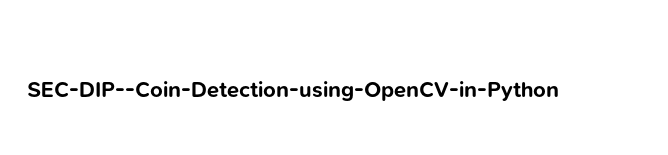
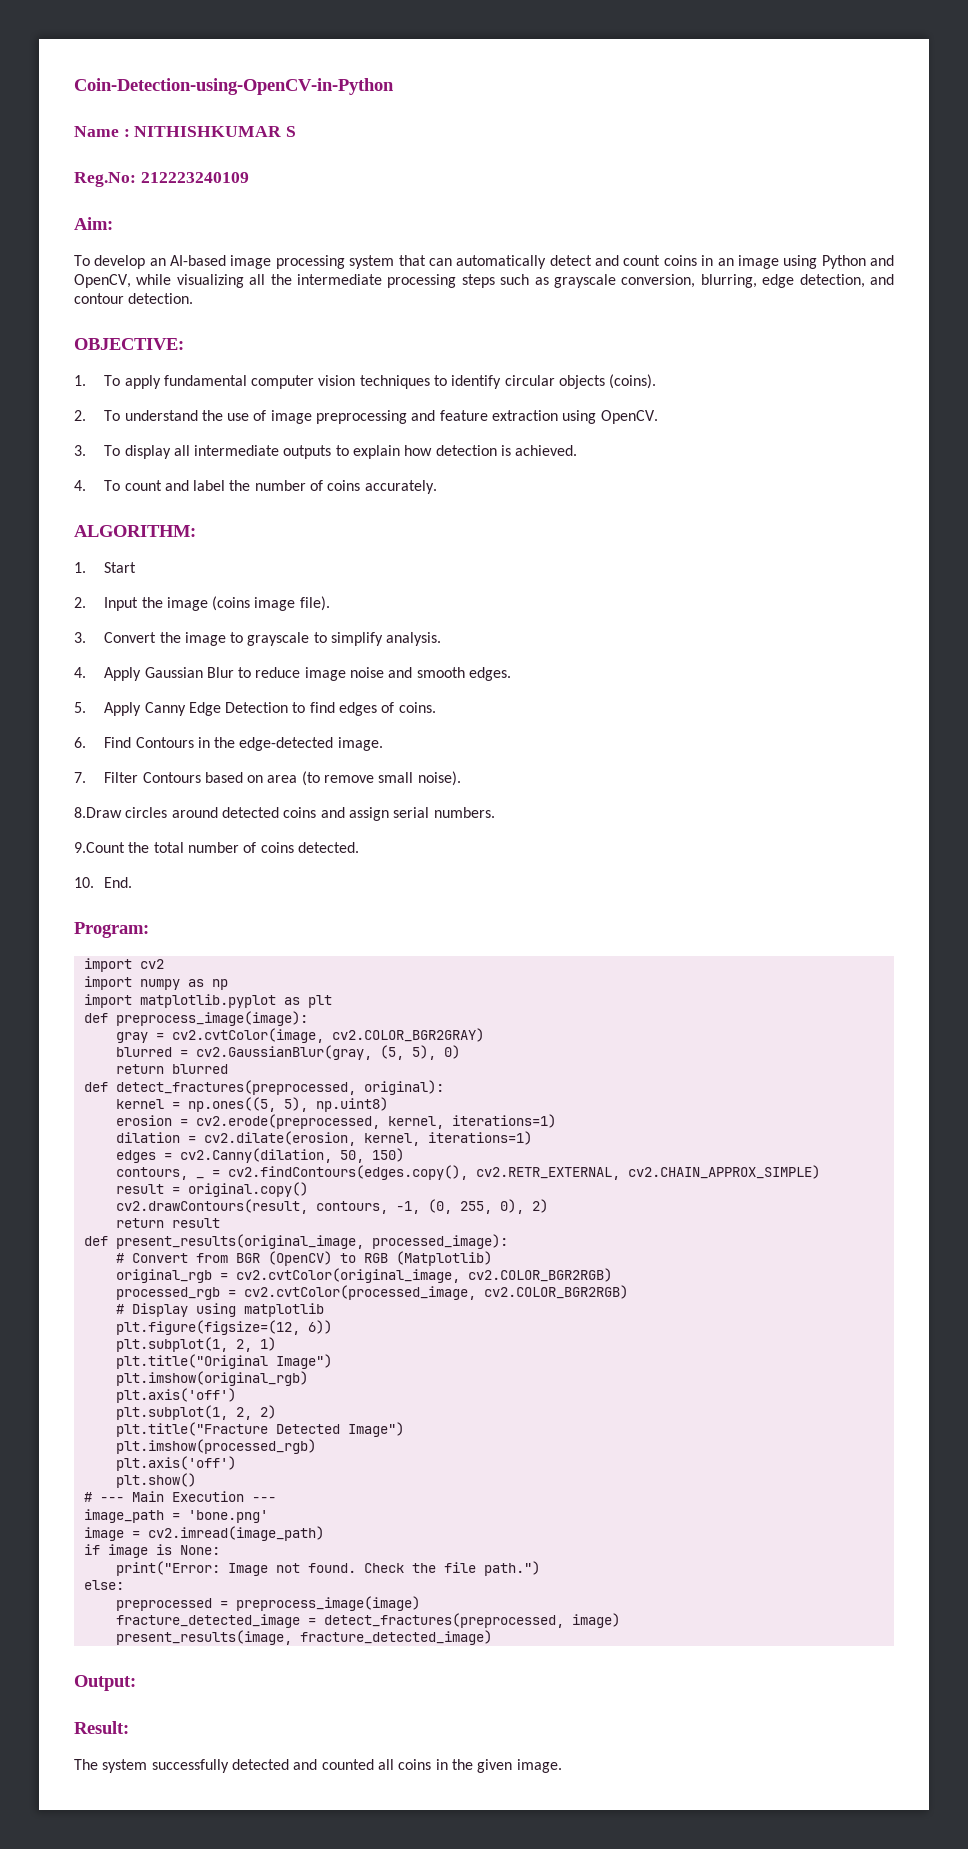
[27,81,559,101] SEC-DIP--Coin-Detection-using-OpenCV-in-Python -> [74,78,394,95] [74,126,297,137] [74,172,249,187] [74,217,113,230] [74,255,894,269] [74,274,894,288] [74,293,194,304] [74,338,184,350] [74,374,657,389] [74,410,658,424] [74,445,578,459] [74,480,437,494] [74,525,196,537] [74,562,137,573] [74,596,330,611] [74,632,442,646] [74,667,512,681] [74,702,436,716] [74,737,383,751] [74,771,461,786] [74,807,495,821] [74,842,359,853] [74,877,133,888] [74,922,149,938] [83,958,164,972] [83,976,228,990] [83,994,332,1008] [83,1011,308,1026] [115,1028,484,1043] [115,1045,460,1060] [115,1064,228,1074] [83,1080,444,1095] [115,1097,388,1112] [115,1114,556,1129] [115,1131,532,1146] [115,1148,404,1163] [115,1167,204,1180] [211,1165,820,1180] [115,1182,308,1197] [115,1199,548,1214] [115,1218,220,1228] [83,1234,508,1249] [115,1251,492,1266] [115,1268,612,1283] [115,1285,628,1300] [115,1303,324,1317] [115,1320,332,1335] [115,1337,276,1352] [115,1354,332,1369] [115,1371,308,1386] [115,1388,236,1403] [115,1405,276,1420] [115,1422,404,1437] [115,1439,316,1454] [115,1456,236,1471] [115,1473,196,1488] [83,1491,276,1502] [83,1509,268,1523] [83,1526,324,1541] [83,1544,220,1558] [115,1561,540,1576] [83,1580,124,1590] [115,1596,420,1611] [115,1613,620,1628] [115,1630,492,1645] [74,1675,136,1691] [74,1721,129,1734] [74,1759,562,1773] Coin-Detection-using-OpenCV-in-Python // Name : NITHISHKUMAR S // Reg.No: 212223240109 // Aim: // To develop an AI-based image processing system that can automatically detect and count coins in an image using Python and OpenCV, while visualizing all the intermediate processing steps such as grayscale conversion, blurring, edge detection, and contour detection. // OBJECTIVE: // 1. To apply fundamental computer vision techniques to identify circular objects (coins). // 2. To understand the use of image preprocessing and feature extraction using OpenCV. // 3. To display all intermediate outputs to explain how detection is achieved. // 4. To count and label the number of coins accurately. // ALGORITHM: // 1. Start // 2. Input the image (coins image file). // 3. Convert the image to grayscale to simplify analysis. // 4. Apply Gaussian Blur to reduce image noise and smooth edges. // 5. Apply Canny Edge Detection to find edges of coins. // 6. Find Contours in the edge-detected image. // 7. Filter Contours based on area (to remove small noise). // 8.Draw circles around detected coins and assign serial numbers. // 9.Count the total number of coins detected. // 10. End. // Program: // import cv2 // import numpy as np // import matplotlib.pyplot as plt // def preprocess_image(image): // gray = cv2.cvtColor(image, cv2.COLOR_BGR2GRAY) // blurred = cv2.GaussianBlur(gray, (5, 5), 0) // return blurred // def detect_fractures(preprocessed, original): // kernel = np.ones((5, 5), np.uint8) // erosion = cv2.erode(preprocessed, kernel, iterations=1) // dilation = cv2.dilate(erosion, kernel, iterations=1) // edges = cv2.Canny(dilation, 50, 150) // contours, _ = cv2.findContours(edges.copy(), cv2.RETR_EXTERNAL, cv2.CHAIN_APPROX_SIMPLE) // result = original.copy() // cv2.drawContours(result, contours, -1, (0, 255, 0), 2) // return result // def present_results(original_image, processed_image): // # Convert from BGR (OpenCV) to RGB (Matplotlib) // original_rgb = cv2.cvtColor(original_image, cv2.COLOR_BGR2RGB) // processed_rgb = cv2.cvtColor(processed_image, cv2.COLOR_BGR2RGB) // # Display using matplotlib // plt.figure(figsize=(12, 6)) // plt.subplot(1, 2, 1) // plt.title("Original Image") // plt.imshow(original_rgb) // plt.axis('off') // plt.subplot(1, 2, 2) // plt.title("Fracture Detected Image") // plt.imshow(processed_rgb) // plt.axis('off') // plt.show() // # --- Main Execution --- // image_path = 'bone.png' // image = cv2.imread(image_path) // if image is None: // print("Error: Image not found. Check the file path.") // else: // preprocessed = preprocess_image(image) // fracture_detected_image = detect_fractures(preprocessed, image) // present_results(image, fracture_detected_image) // Output: // Result: // The system successfully detected and counted all coins in the given image.

